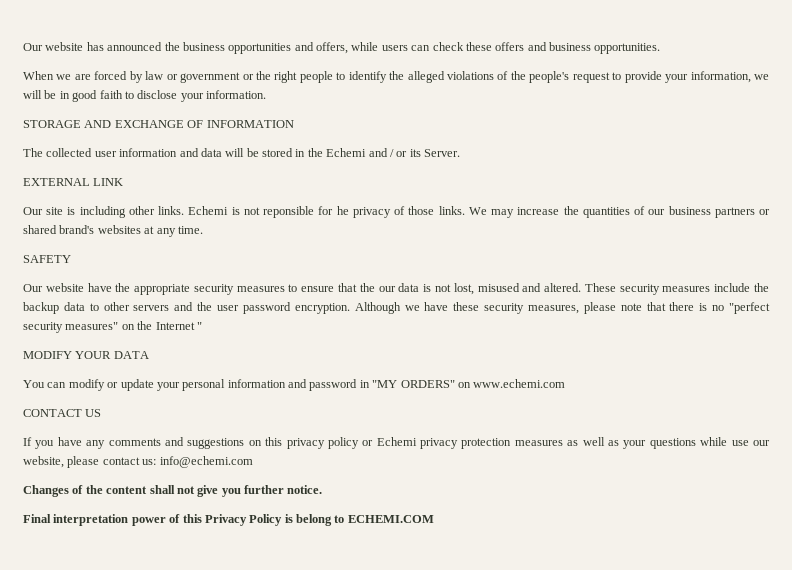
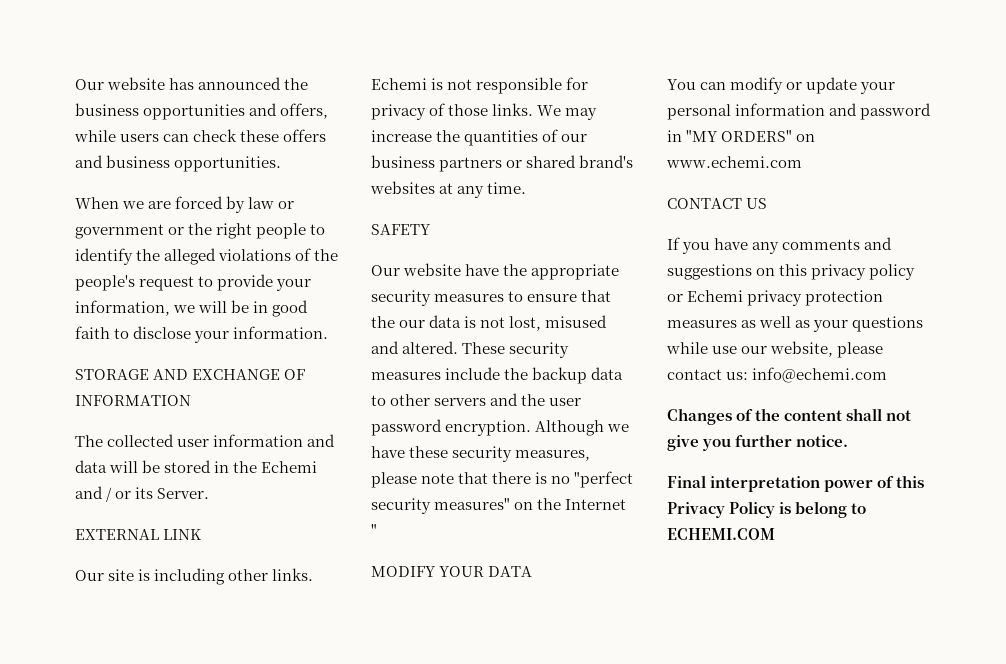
[263,206,349,218] reponsible for he -> [476,77,589,94] responsible for

